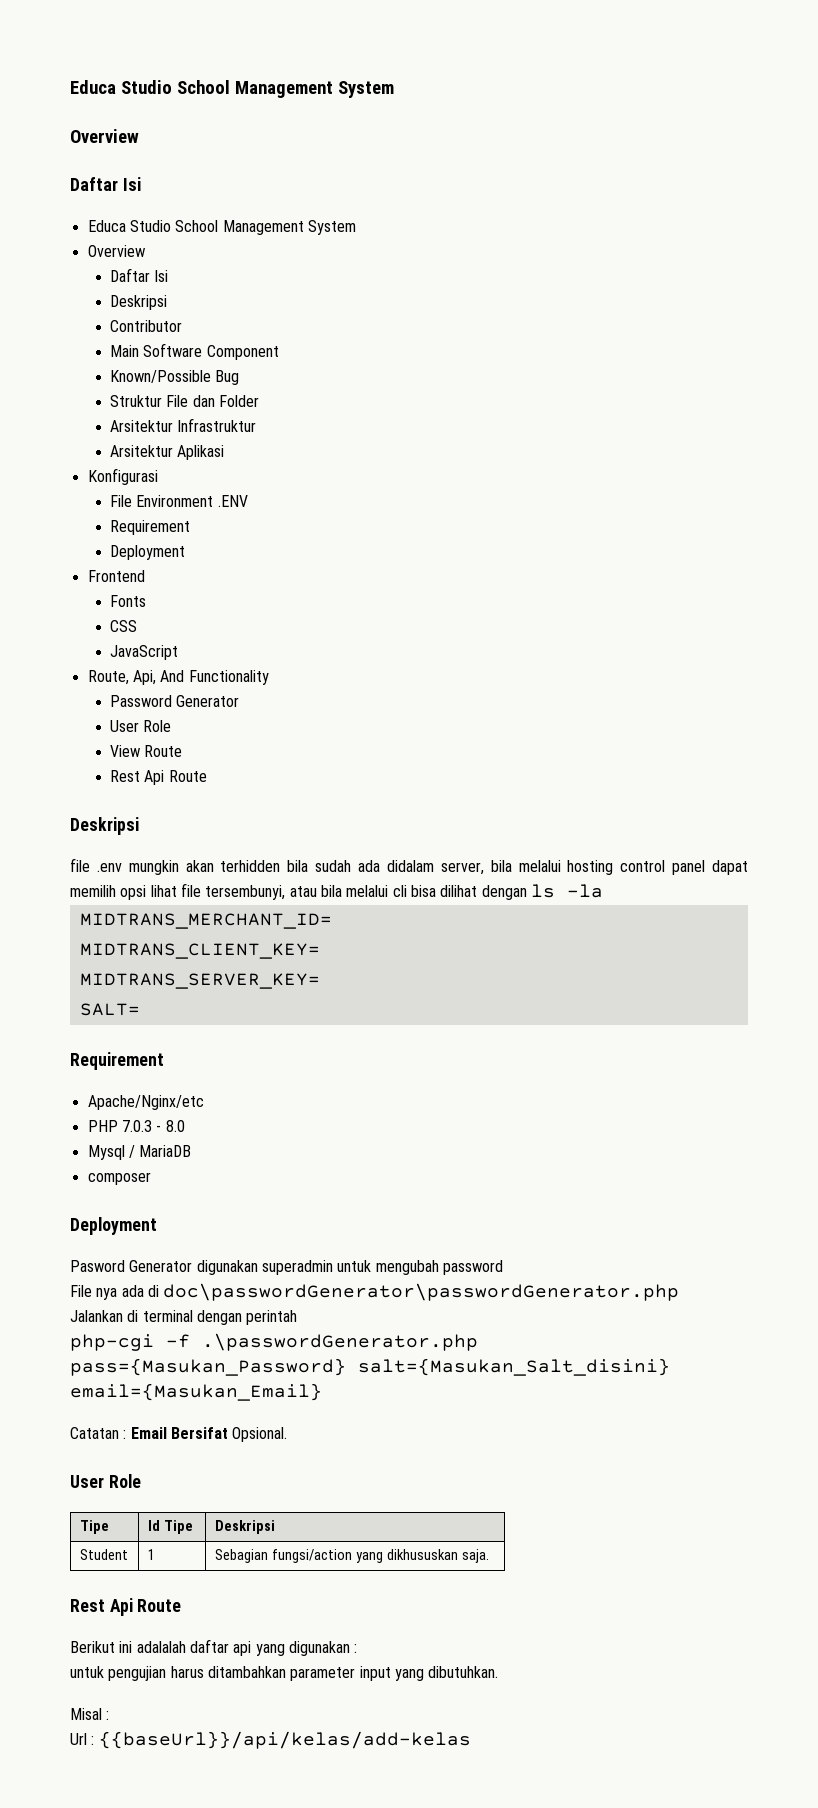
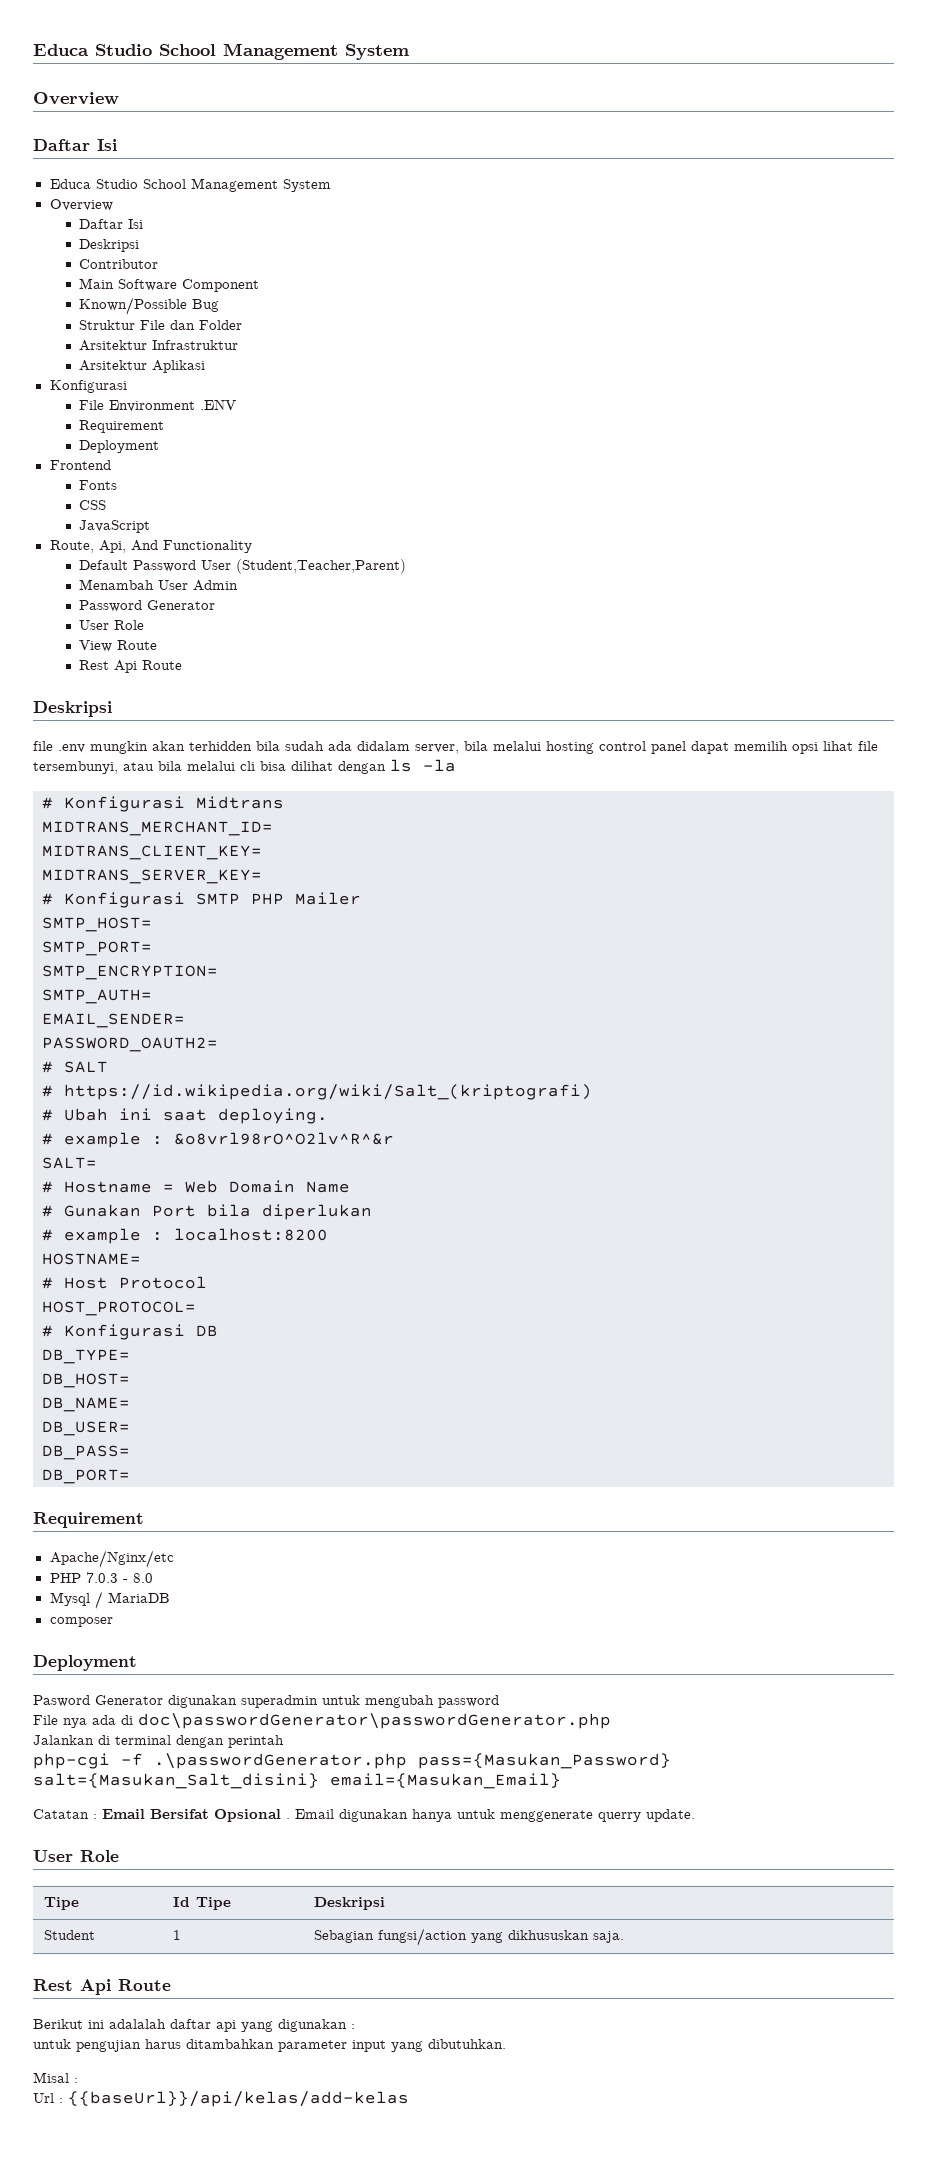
(269, 677) none -> [79,559,407,574] [79,579,239,591] // Default Password User (Student,Teacher,Parent) // Menambah User Admin
(603, 891) none -> [42,796,284,812] // # Konfigurasi Midtrans
[79,1003,140,1016] SALT= -> [42,892,361,908] [42,917,152,932] [42,941,152,956] [42,965,218,980] [42,989,152,1004] [42,1013,185,1028] [42,1037,218,1052] [42,1061,108,1073] [42,1084,592,1100] [42,1108,328,1124] [42,1132,394,1148] [42,1157,97,1169] [42,1180,350,1193] [42,1204,372,1220] [42,1228,328,1244] [42,1253,141,1265] [42,1276,207,1289] [42,1301,196,1316] [42,1324,218,1340] [42,1349,130,1364] [42,1373,130,1388] [42,1397,130,1412] [42,1421,130,1436] [42,1445,130,1460] [42,1469,130,1484] # Konfigurasi SMTP PHP Mailer // SMTP_HOST= // SMTP_PORT= // SMTP_ENCRYPTION= // SMTP_AUTH= // EMAIL_SENDER= // PASSWORD_OAUTH2= // # SALT // # https://id.wikipedia.org/wiki/Salt_(kriptografi) // # Ubah ini saat deploying. // # example : &o8vrl98rO^O2lv^R^&r // SALT= // # Hostname = Web Domain Name // # Gunakan Port bila diperlukan // # example : localhost:8200 // HOSTNAME= // # Host Protocol // HOST_PROTOCOL= // # Konfigurasi DB // DB_TYPE= // DB_HOST= // DB_NAME= // DB_USER= // DB_PASS= // DB_PORT=
[232,1427,288,1442] Opsional. -> [214,1809,695,1822] Opsional . Email digunakan hanya untuk menggenerate querry update.

